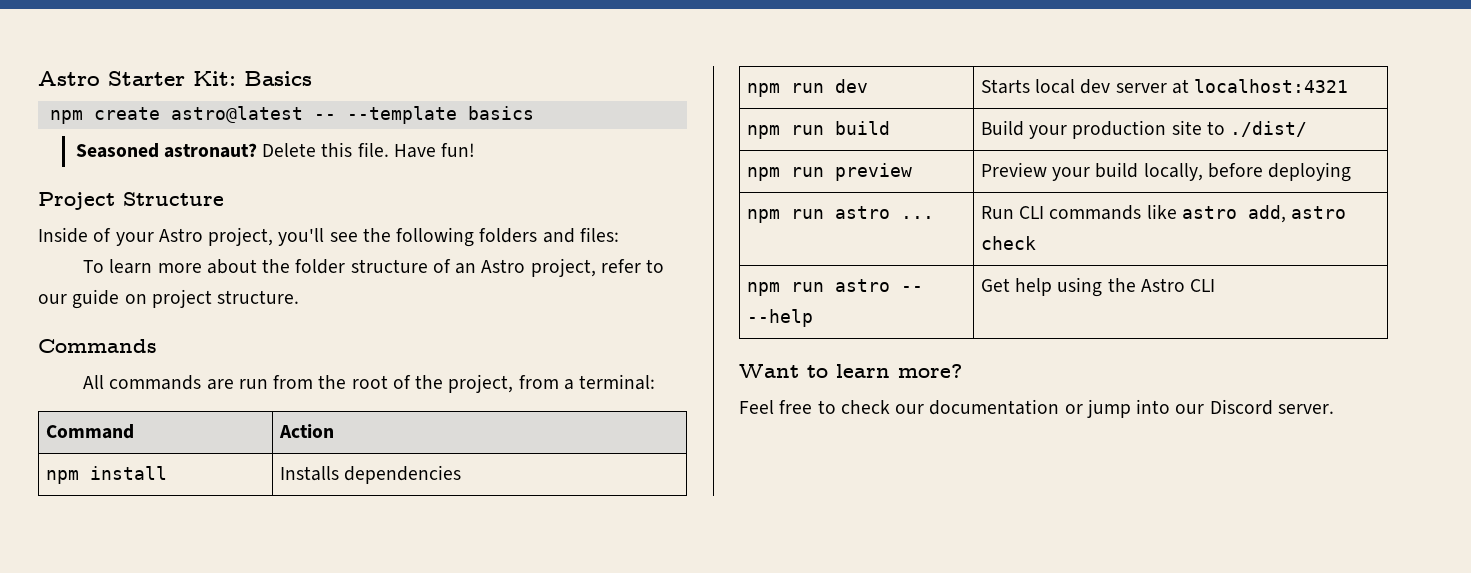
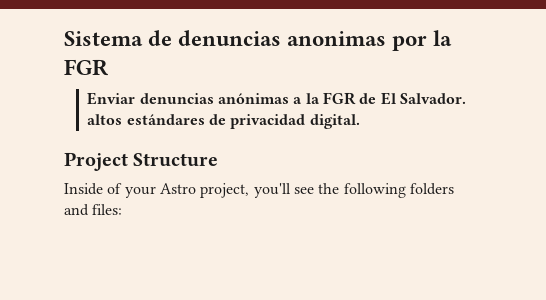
[38,71,312,86] [49,106,534,124] [75,142,476,158] Astro Starter Kit: Basics // npm create astro@latest -- --template basics // Seasoned astronaut? Delete this file. Have fun! -> [64,30,453,51] [64,59,108,76] [87,92,466,105] [87,114,360,129] Sistema de denuncias anonimas por la FGR // Enviar denuncias anónimas a la FGR de El Salvador. altos estándares de privacidad digital.
[82,258,665,277] [38,289,300,309] [38,339,157,353] [82,374,656,393] [45,424,134,439] [278,424,334,438] [45,466,167,484] [279,465,462,484] [746,79,868,97] [980,79,1349,94] [746,121,890,139] [980,120,1308,139] [746,163,912,181] [980,162,1352,182] [746,206,934,223] [980,204,1347,223] [980,236,1036,250] [746,279,923,296] [746,309,813,327] [980,277,1216,297] [739,364,962,378] [739,399,1334,418] // To learn more about the folder structure of an Astro project, refer to our guide on project structure. // Commands // All commands are run from the root of the project, from a terminal: // Command | Action // npm install | Installs dependencies // npm run dev | Starts local dev server at localhost:4321 // npm run build | Build your production site to ./dist/ // npm run preview | Preview your build locally, before deploying // npm run astro ... | Run CLI commands like astro add, astro check // npm run astro -- --help | Get help using the Astro CLI // Want to learn more? // Feel free to check our documentation or jump into our Discord server. -> (123, 209) none

